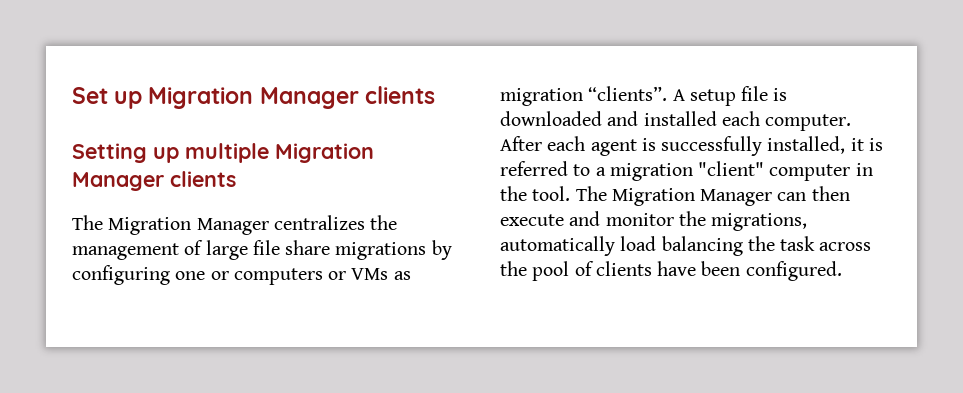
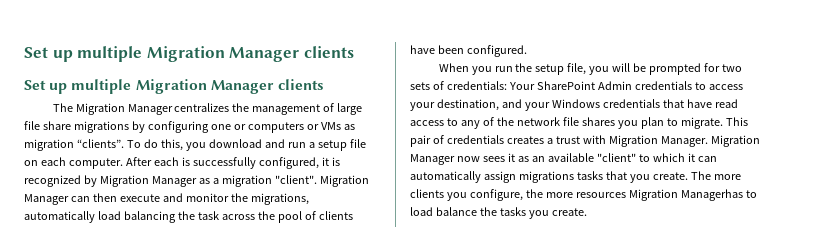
[72,86,435,109] [72,143,147,163] Set up Migration Manager clients // Setting -> [24,46,354,62] [24,80,46,90] Set up multiple Migration Manager clients // Set
[672,86,788,106] [500,111,717,126] A setup file is downloaded and installed -> [126,139,366,151] [24,160,38,166] To do this, you download and run a setup file on
[590,139,637,156] agent -> (179, 161) none
[767,136,846,154] installed, -> [258,157,319,169] configured,
[500,161,873,181] [500,186,607,201] referred to a migration "client" computer in the tool. The -> [24,175,317,187] recognized by Migration Manager as a migration "client".
(842, 271) none -> [438,63,743,75] [410,81,743,90] [410,99,738,111] [410,117,748,129] [410,135,760,147] [410,153,717,165] [410,171,741,183] [410,189,757,201] [410,207,587,219] // When you run the setup file, you will be prompted for two sets of credentials: Your SharePoint Admin credentials to access your destination, and your Windows credentials that have read access to any of the network file shares you plan to migrate. This pair of credentials creates a trust with Migration Manager. Migration Manager now sees it as an available "client" to which it can automatically assign migrations tasks that you create. The more clients you configure, the more resources Migration Managerhas to load balance the tasks you create.

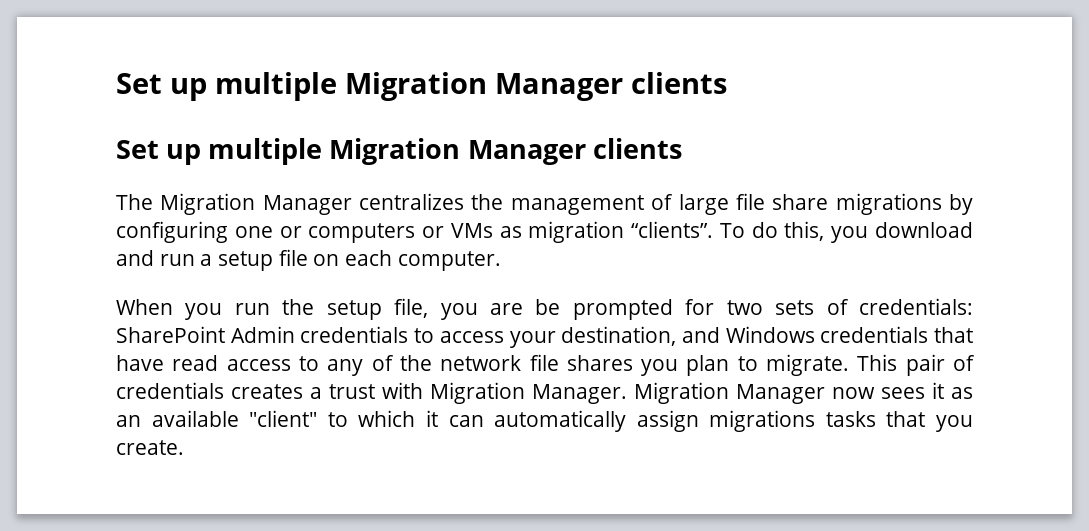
[125,157,340,169] [24,175,369,187] [24,193,309,205] [24,211,353,223] [410,45,527,57] After each is successfully configured, it is recognized by Migration Manager as a migration "client". Migration Manager can then execute and monitor the migrations, automatically load balancing the task across the pool of clients have been configured. -> (501, 261) none
[612,63,631,72] will -> [490,303,523,315] are
[508,82,535,90] Your -> (974, 306) none
[524,102,550,111] your -> (720, 335) none
[690,171,741,180] [410,189,757,201] [410,207,587,219] The more clients you configure, the more resources Migration Managerhas to load balance the tasks you create. -> (184, 447) none

